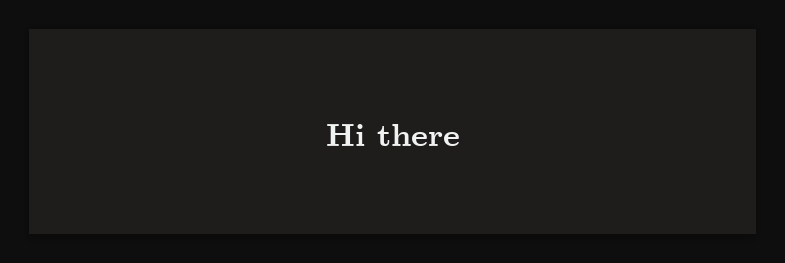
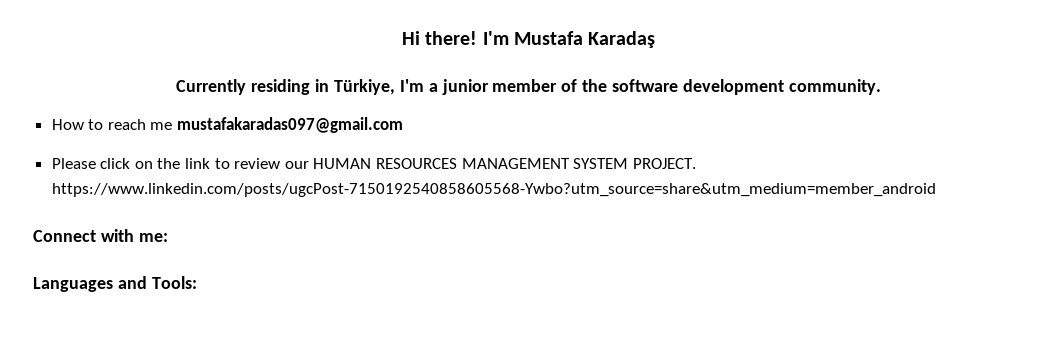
[376,124,460,146] there -> [425,31,656,48] [176,79,881,95] [51,117,404,133] [51,158,696,169] [51,183,936,197] [33,229,168,242] [33,276,197,292] there! I'm Mustafa Karadaş // Currently residing in Türkiye, I'm a junior member of the software development community. // How to reach me mustafakaradas097@gmail.com // Please click on the link to review our HUMAN RESOURCES MANAGEMENT SYSTEM PROJECT. https://www.linkedin.com/posts/ugcPost-7150192540858605568-Ywbo?utm_source=share&utm_medium=member_android // Connect with me: // Languages and Tools:

